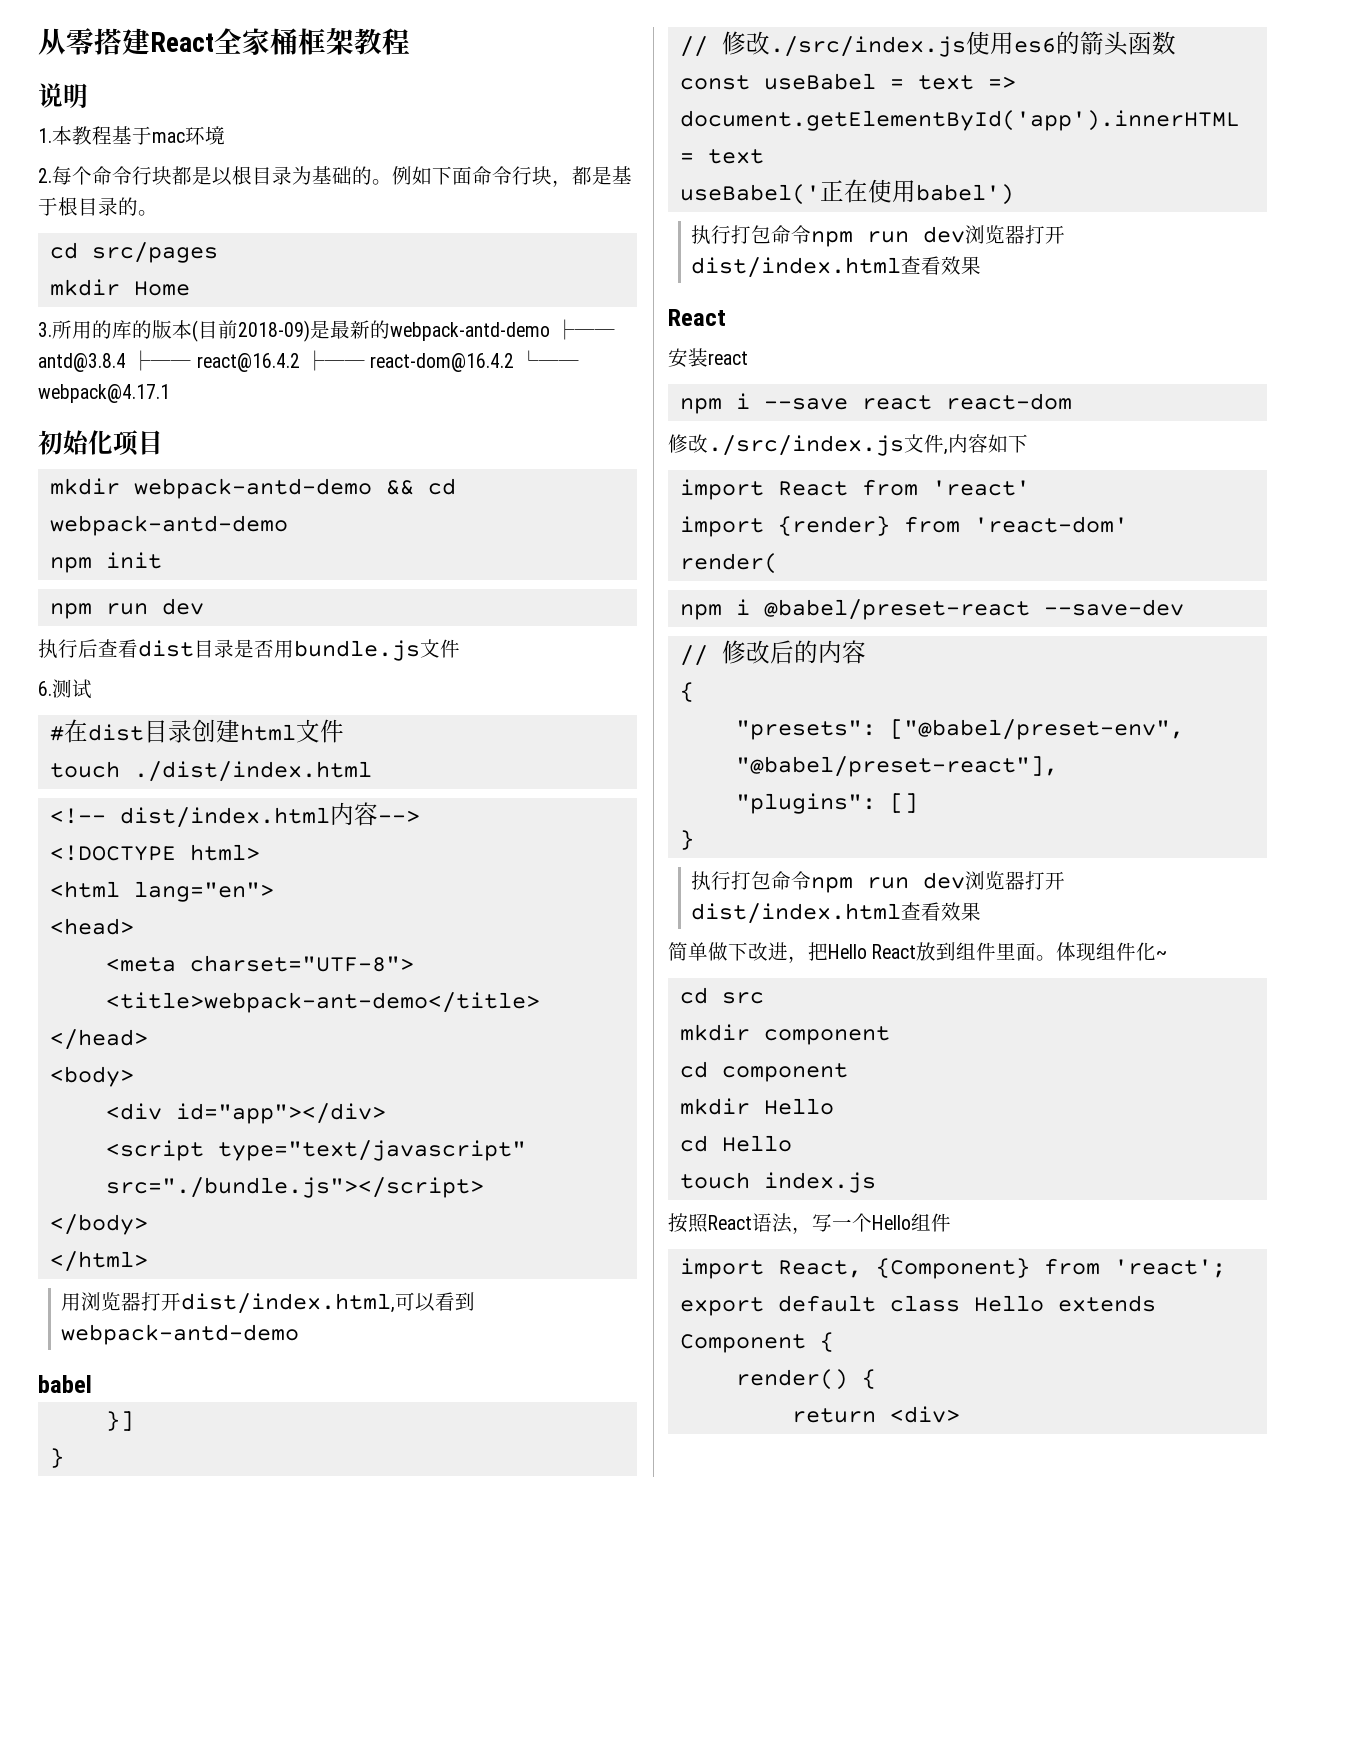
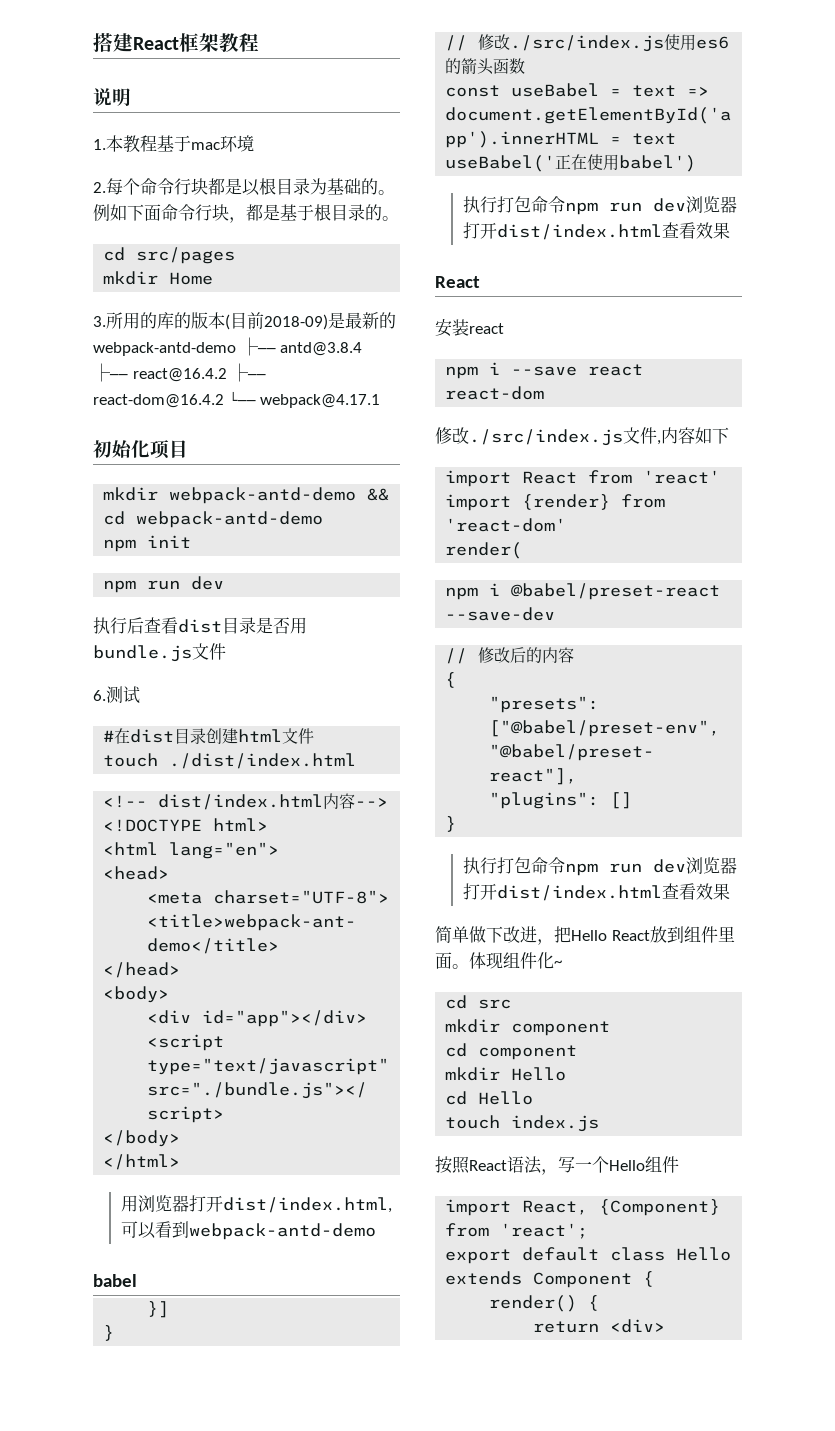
[38,28,94,55] 从零 -> (93, 42) none
[214,28,298,55] 全家桶 -> (179, 43) none

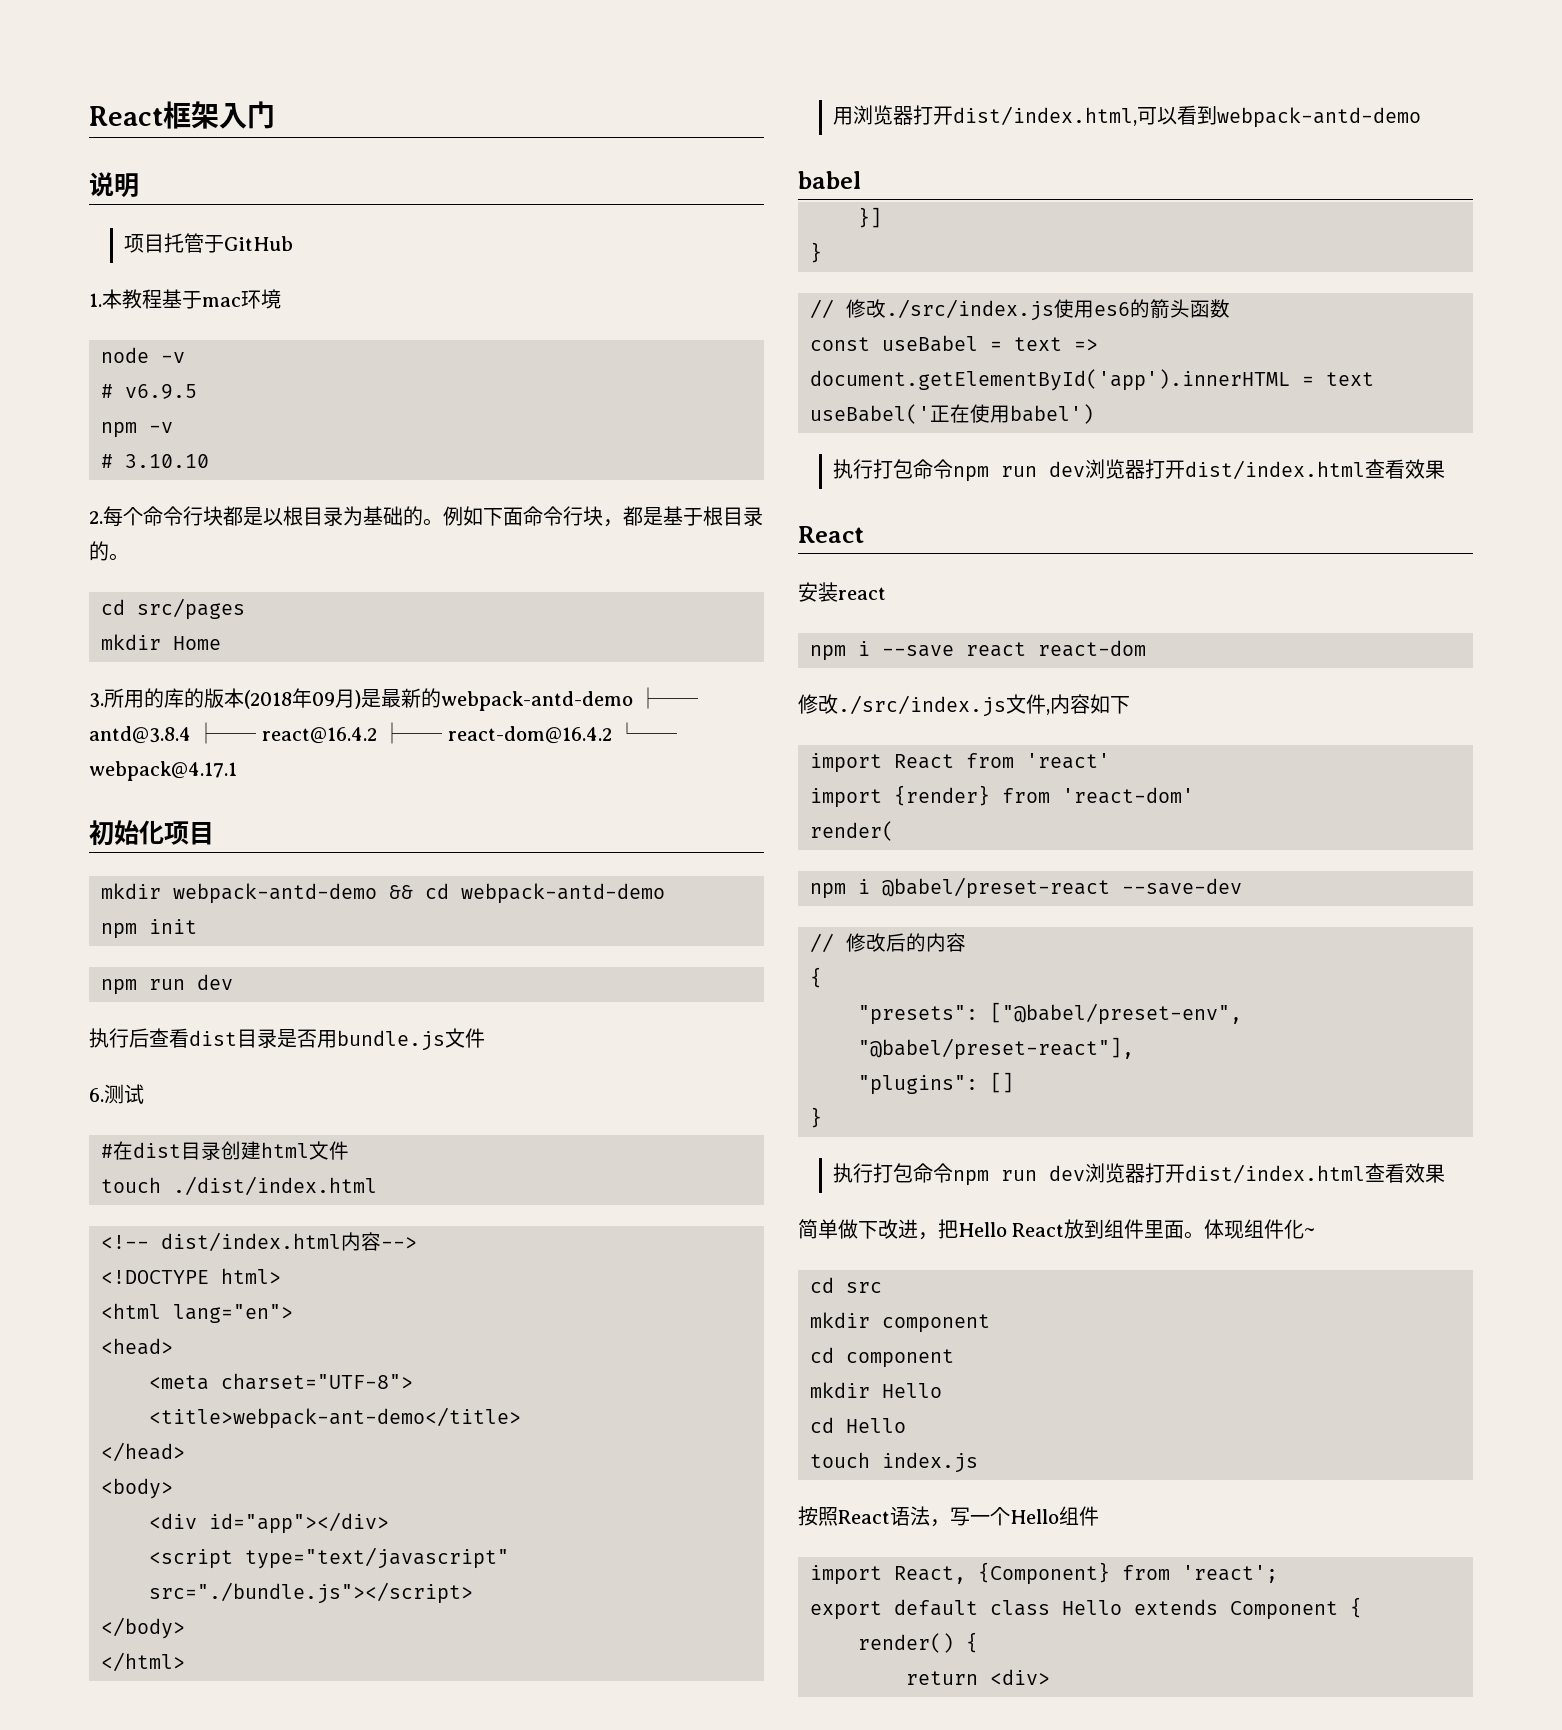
[93,33,133,52] 搭建 -> (89, 116) none
[219,33,259,52] 教程 -> [219,101,275,129] 入门
(131, 97) none -> [124,233,294,253] // 项目托管于GitHub
(254, 143) none -> [101,347,185,363] [101,384,197,399] [101,422,173,438] [101,454,209,468] // node -v // # v6.9.5 // npm -v // # 3.10.10
[225,312,328,330] (目前2018-09) -> [244,688,361,709] (2018年09月)

